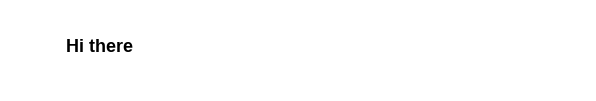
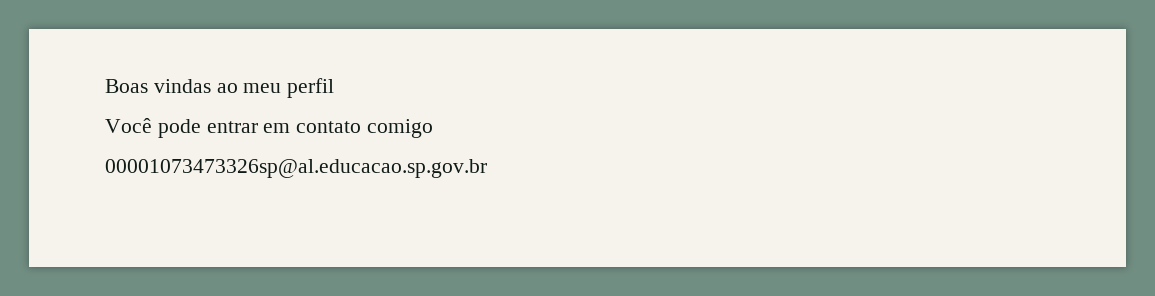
[66,39,133,52] Hi there -> [105,78,335,98] [105,118,434,138] [105,159,487,178] Boas vindas ao meu perfil // Você pode entrar em contato comigo // 00001073473326sp@al.educacao.sp.gov.br

